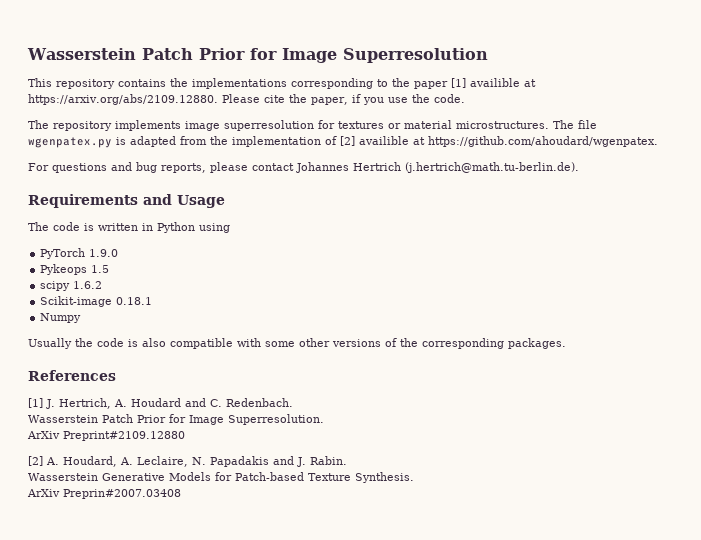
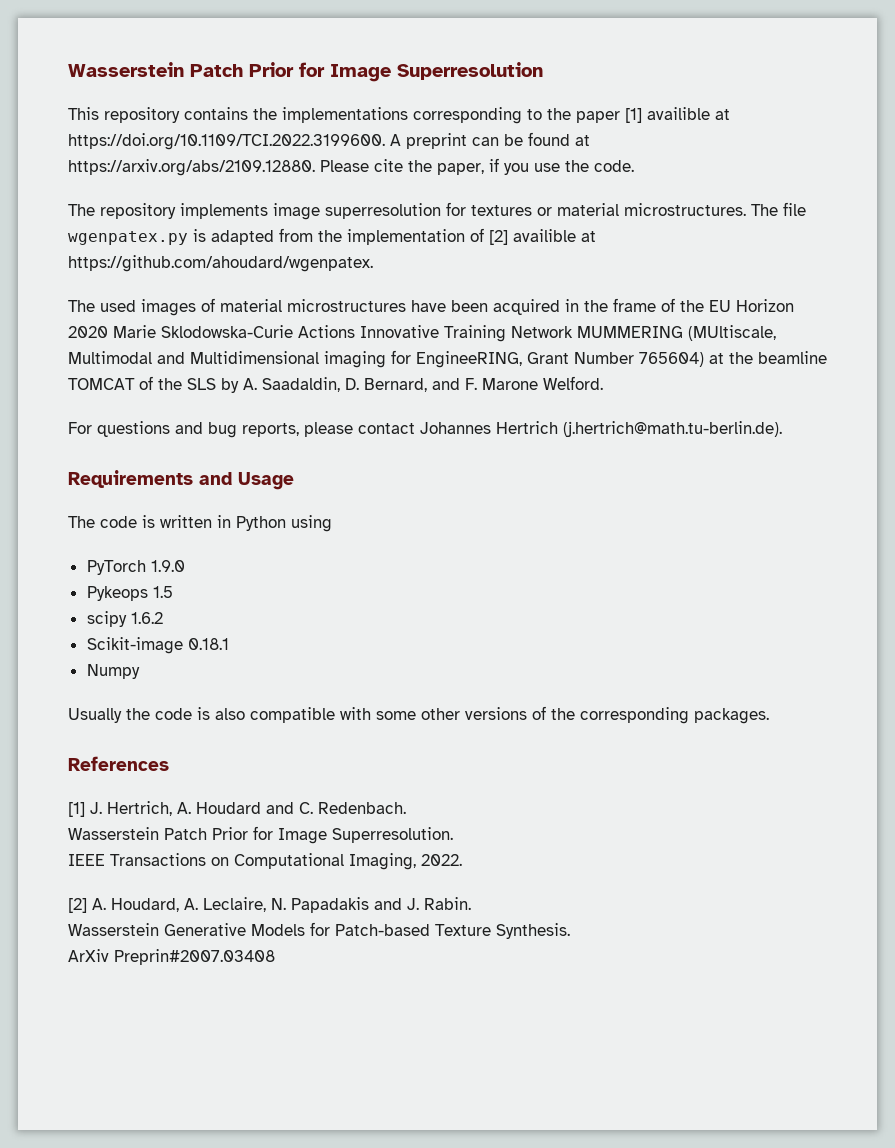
(536, 83) none -> [68,132,590,150] https://doi.org/10.1109/TCI.2022.3199600. A preprint can be found at
(658, 141) none -> [68,298,794,316] [68,325,776,342] [68,350,827,368] [68,376,603,393] // The used images of material microstructures have been acquired in the frame of the EU Horizon 2020 Marie Sklodowska-Curie Actions Innovative Training Network MUMMERING (MUltiscale, Multimodal and Multidimensional imaging for EngineeRING, Grant Number 765604) at the beamline TOMCAT of the SLS by A. Saadaldin, D. Bernard, and F. Marone Welford.
[27,431,185,441] ArXiv Preprint#2109.12880 -> [68,853,462,870] IEEE Transactions on Computational Imaging, 2022.

